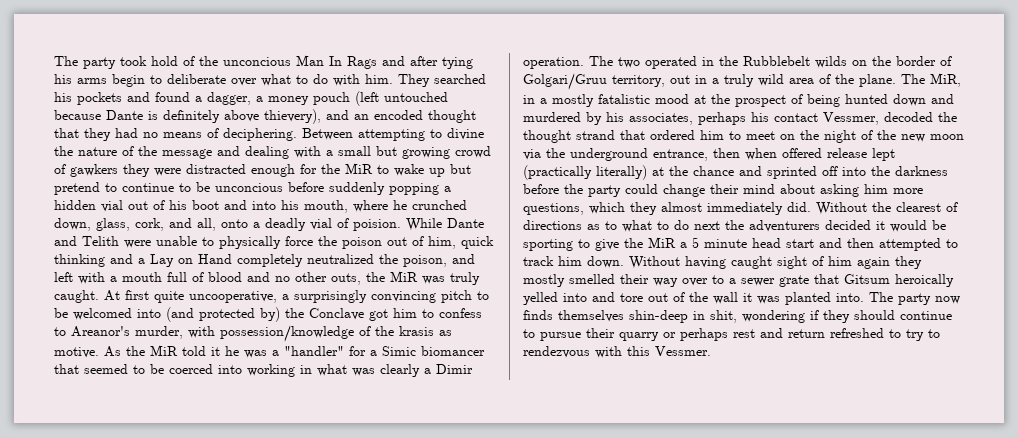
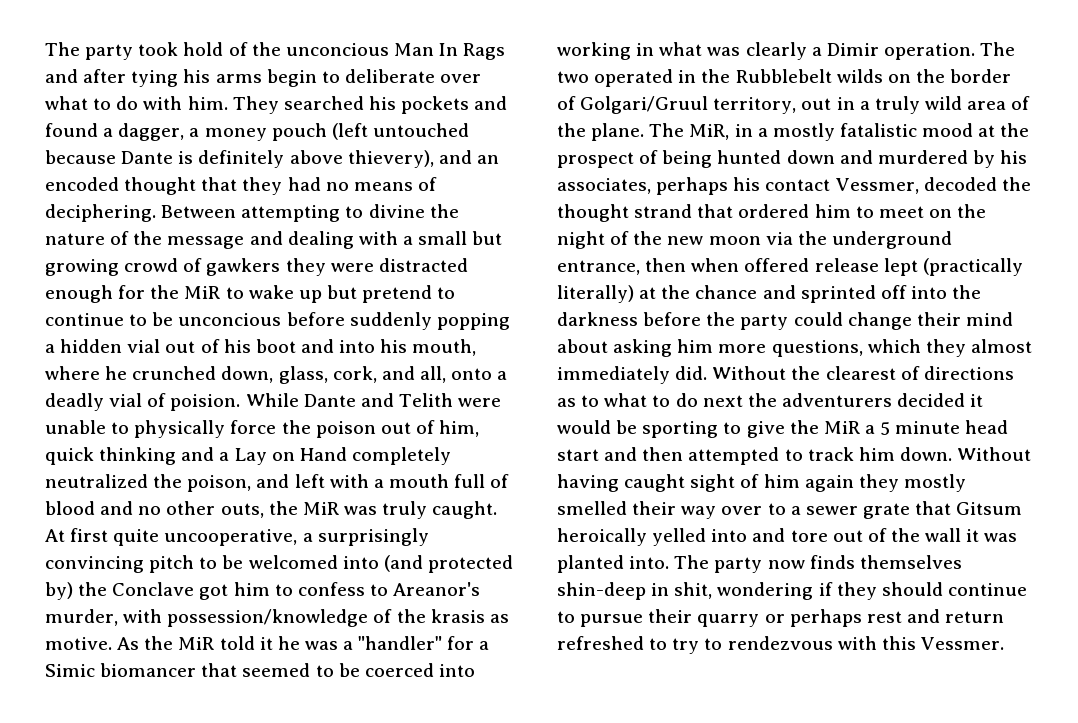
[523,73,607,90] Golgari/Gruu -> [580,96,709,114] Golgari/Gruul

